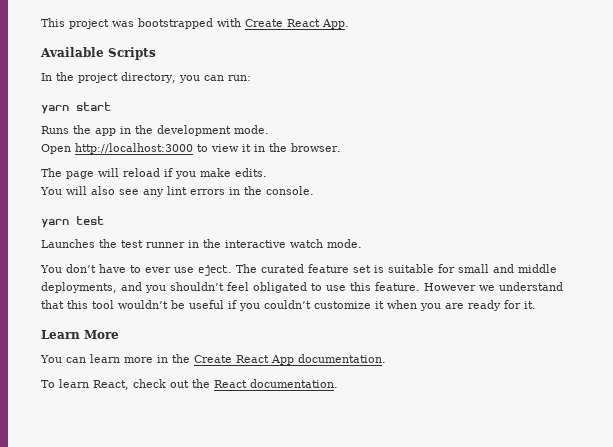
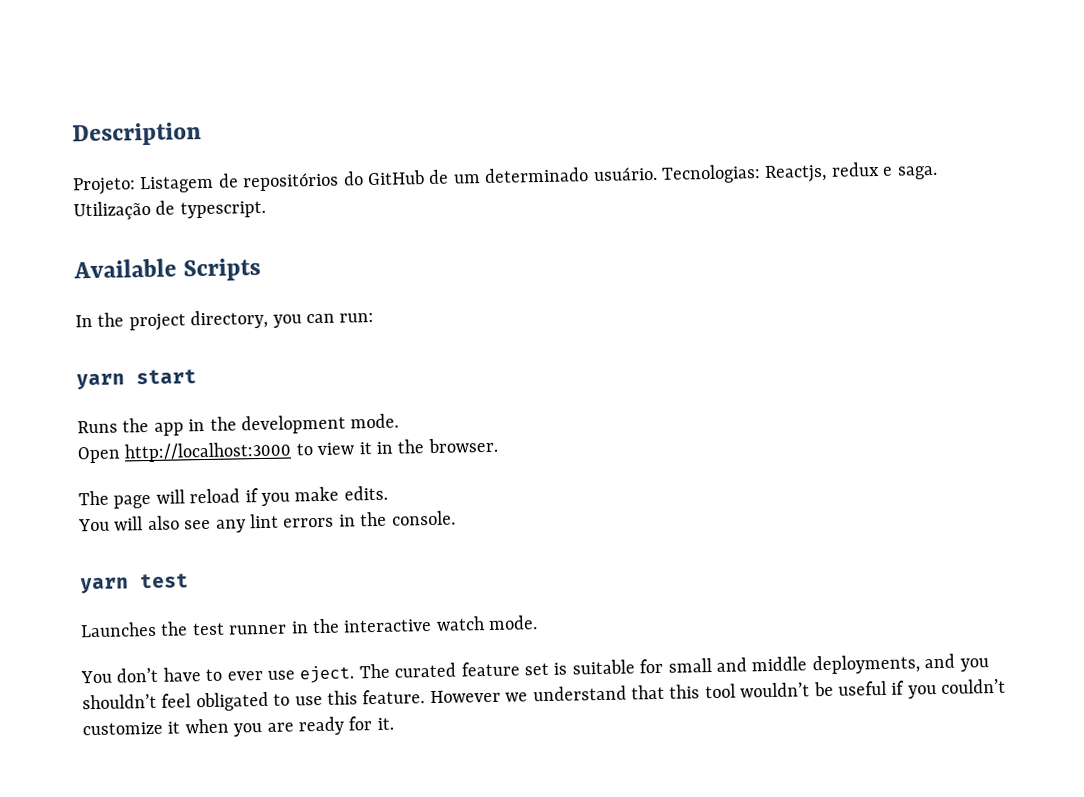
[41,18,349,29] This project was bootstrapped with Create React App. -> [72,122,202,147] [73,161,938,196] [73,200,266,221] Description // Projeto: Listagem de repositórios do GitHub de um determinado usuário. Tecnologias: Reactjs, redux e saga. Utilização de typescript.
[41,330,119,339] [40,354,386,365] [41,379,338,390] // Learn More // You can learn more in the Create React App documentation. // To learn React, check out the React documentation. -> (394, 723) none

